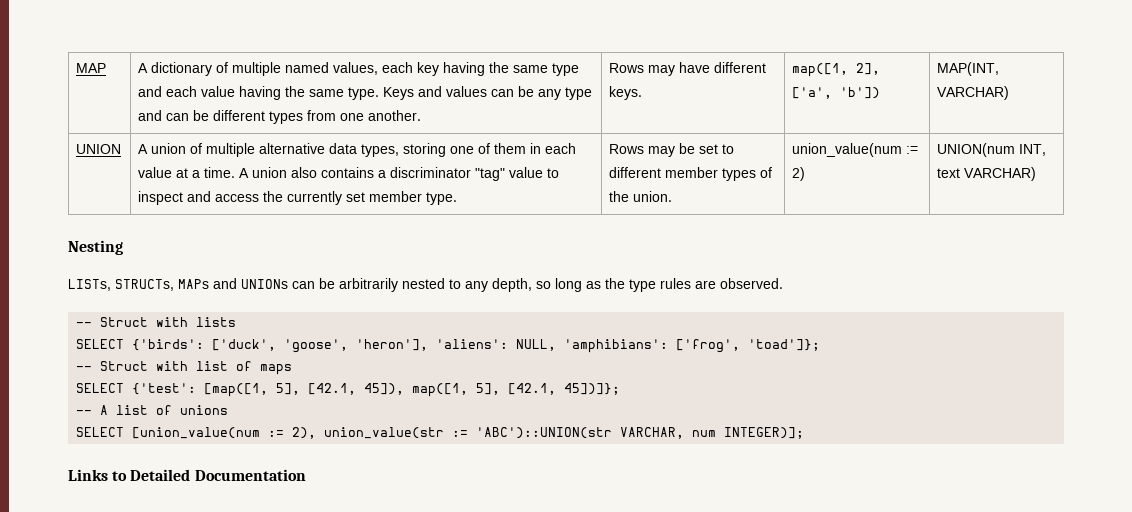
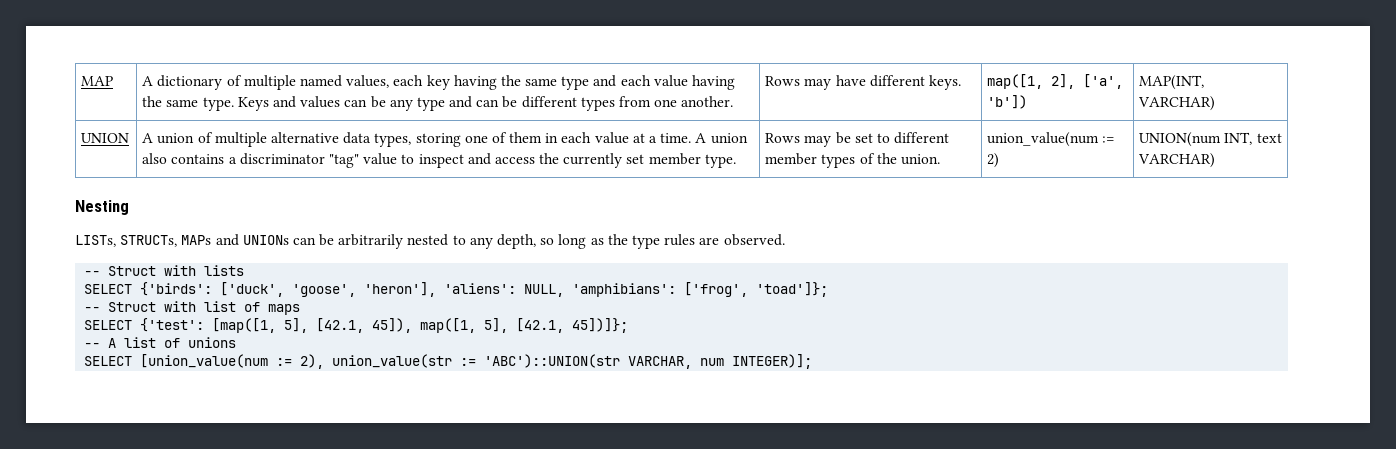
[68,469,306,481] // Links to Detailed Documentation -> (813, 361) none

